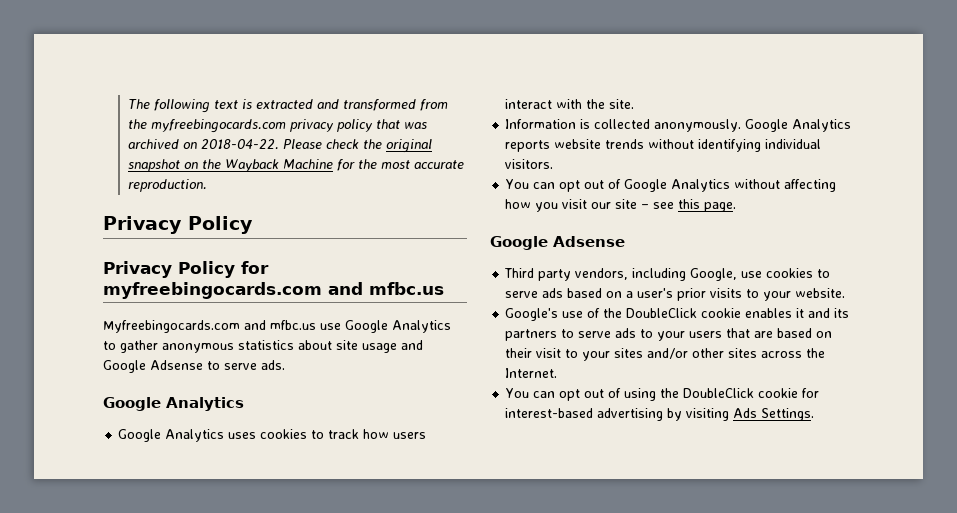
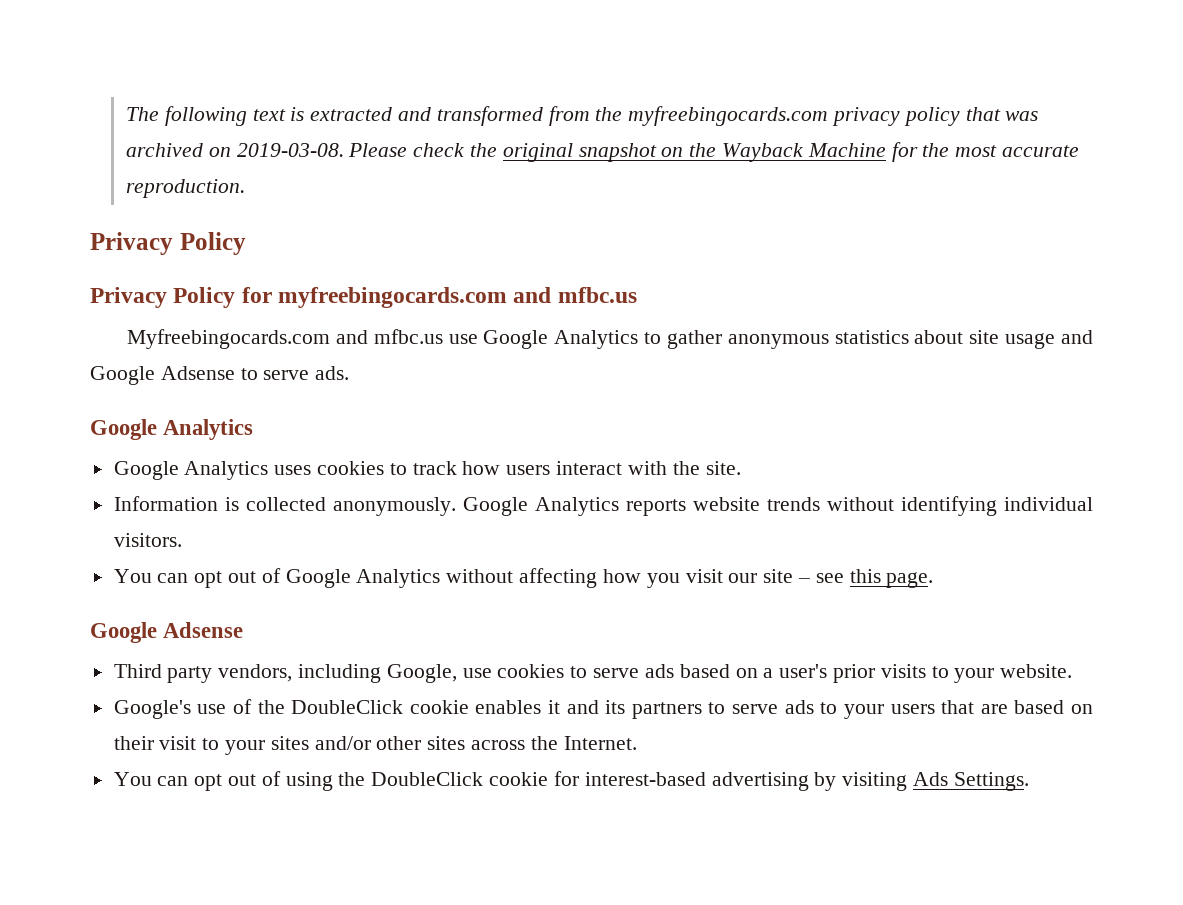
[201,139,280,150] 2018-04-22. -> [236,143,344,157] 2019-03-08.

